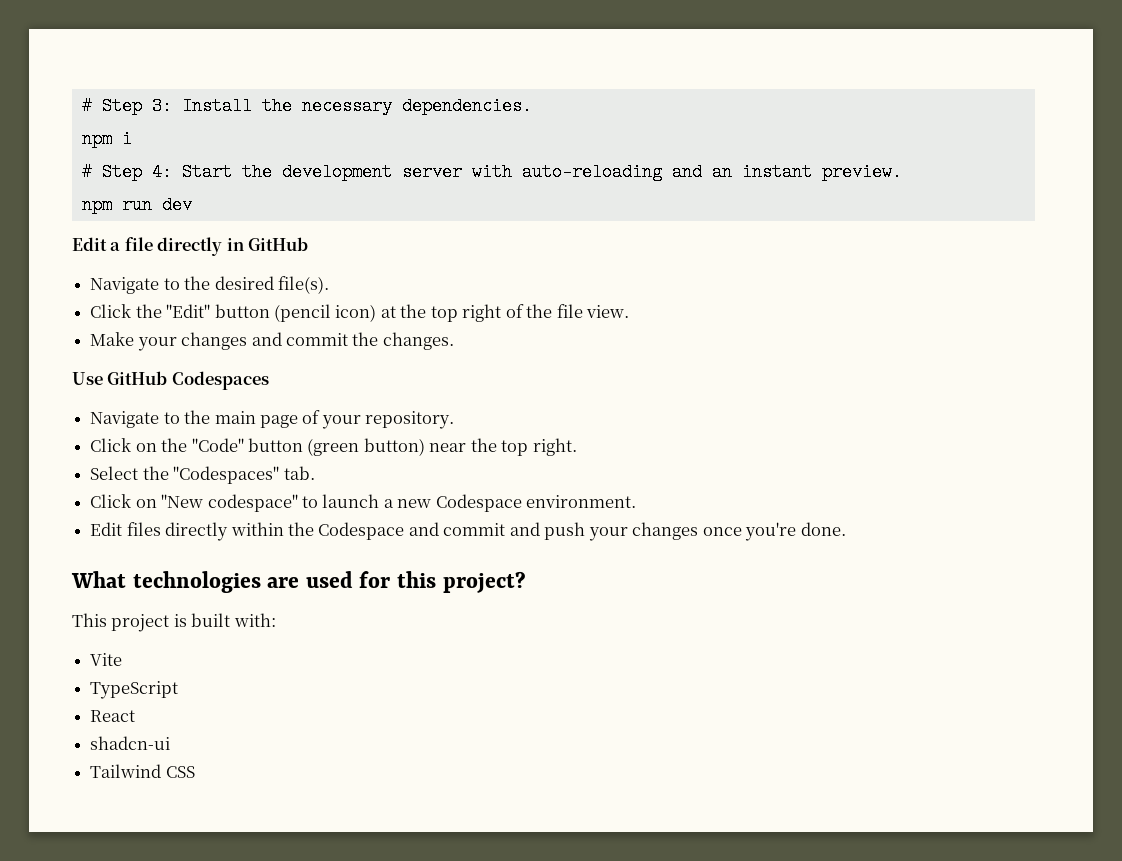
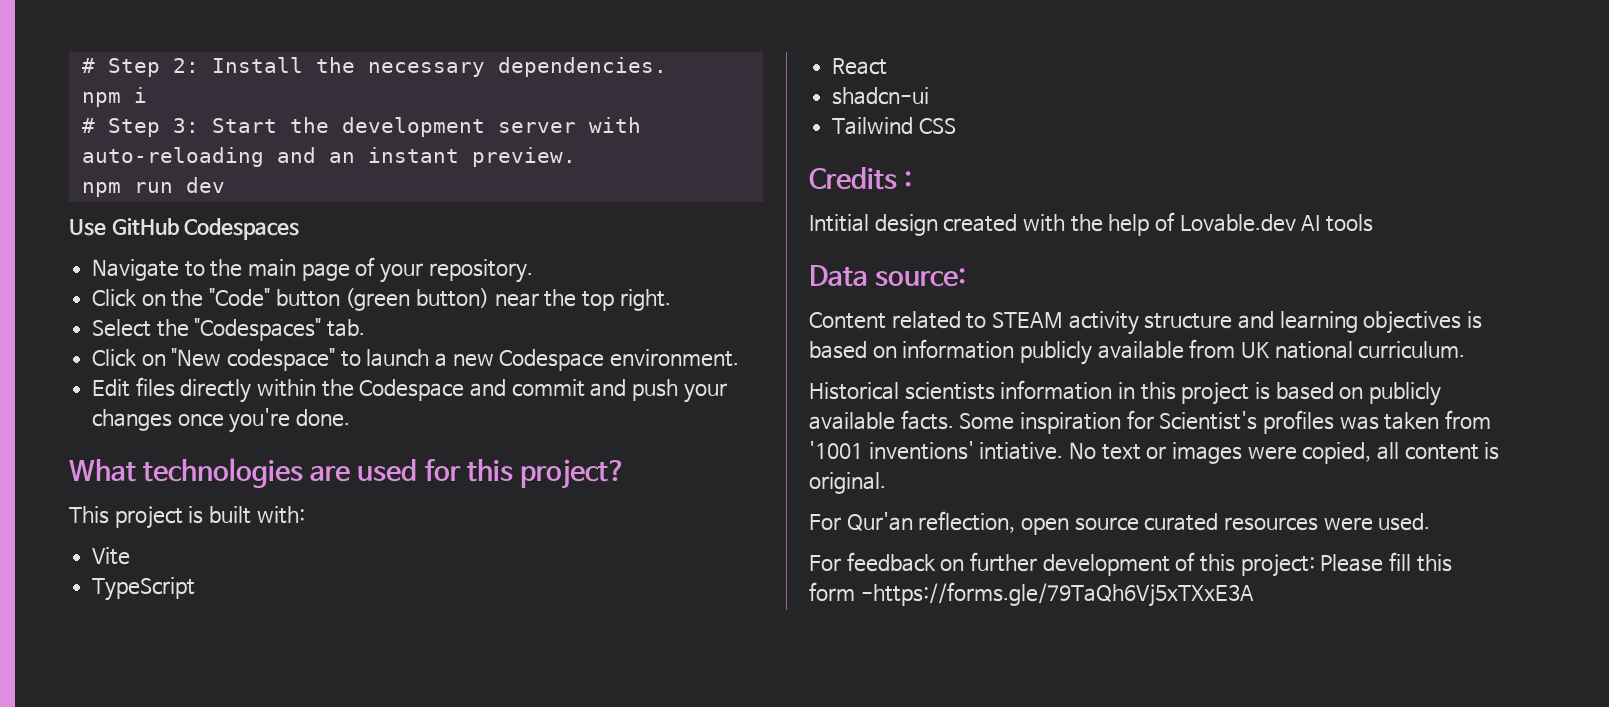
[81,97,172,115] # Step 3: -> [81,58,199,77] # Step 2:
[151,163,172,181] 4: -> [172,118,199,133] 3:
[72,237,309,256] [90,276,329,294] [90,304,630,322] [90,332,454,351] // Edit a file directly in GitHub // Navigate to the desired file(s). // Click the "Edit" button (pencil icon) at the top right of the file view. // Make your changes and commit the changes. -> (225, 185) none
(195, 772) none -> [809,167,913,190] [809,212,1373,236] [809,265,967,287] [809,311,1482,335] [809,339,1466,365] [809,380,1441,406] [809,410,1491,434] [809,441,1500,464] [809,472,886,494] [809,511,1431,535] [809,552,1452,577] [809,582,1254,607] // Credits : // Intitial design created with the help of Lovable.dev AI tools // Data source: // Content related to STEAM activity structure and learning objectives is based on information publicly available from UK national curriculum. // Historical scientists information in this project is based on publicly available facts. Some inspiration for Scientist's profiles was taken from '1001 inventions' intiative. No text or images were copied, all content is original. // For Qur'an reflection, open source curated resources were used. // For feedback on further development of this project: Please fill this form -https://forms.gle/79TaQh6Vj5xTXxE3A

